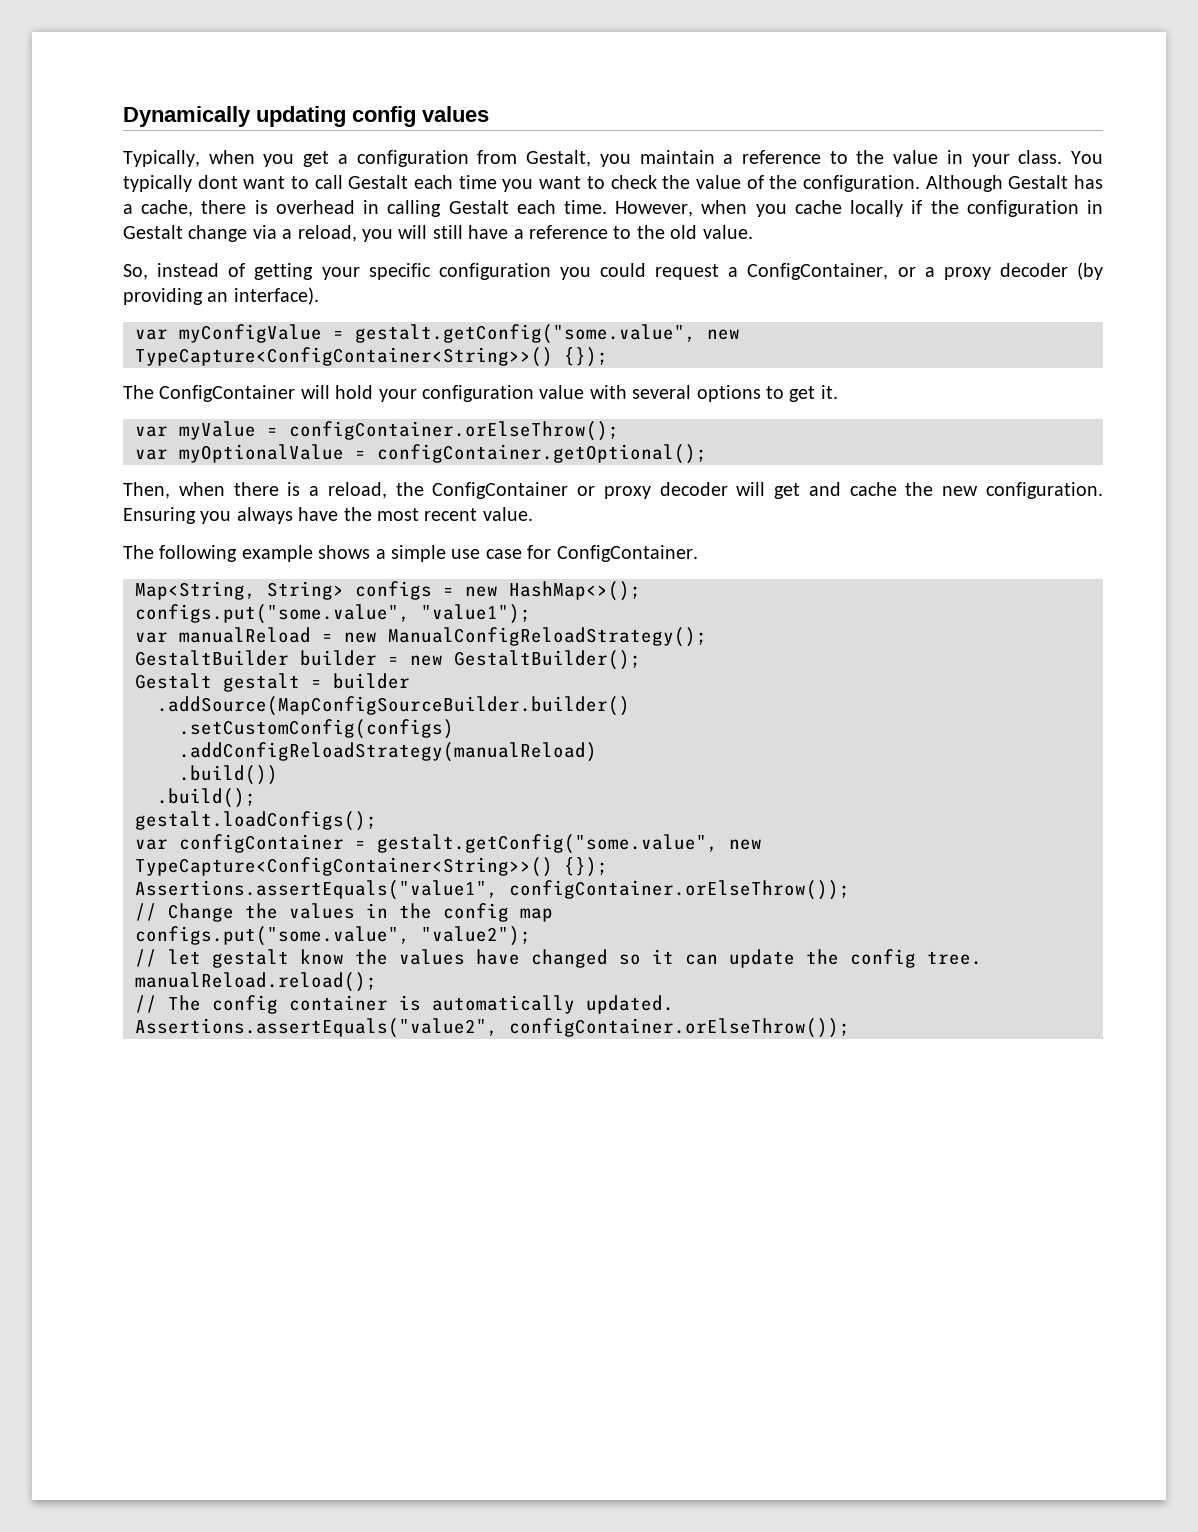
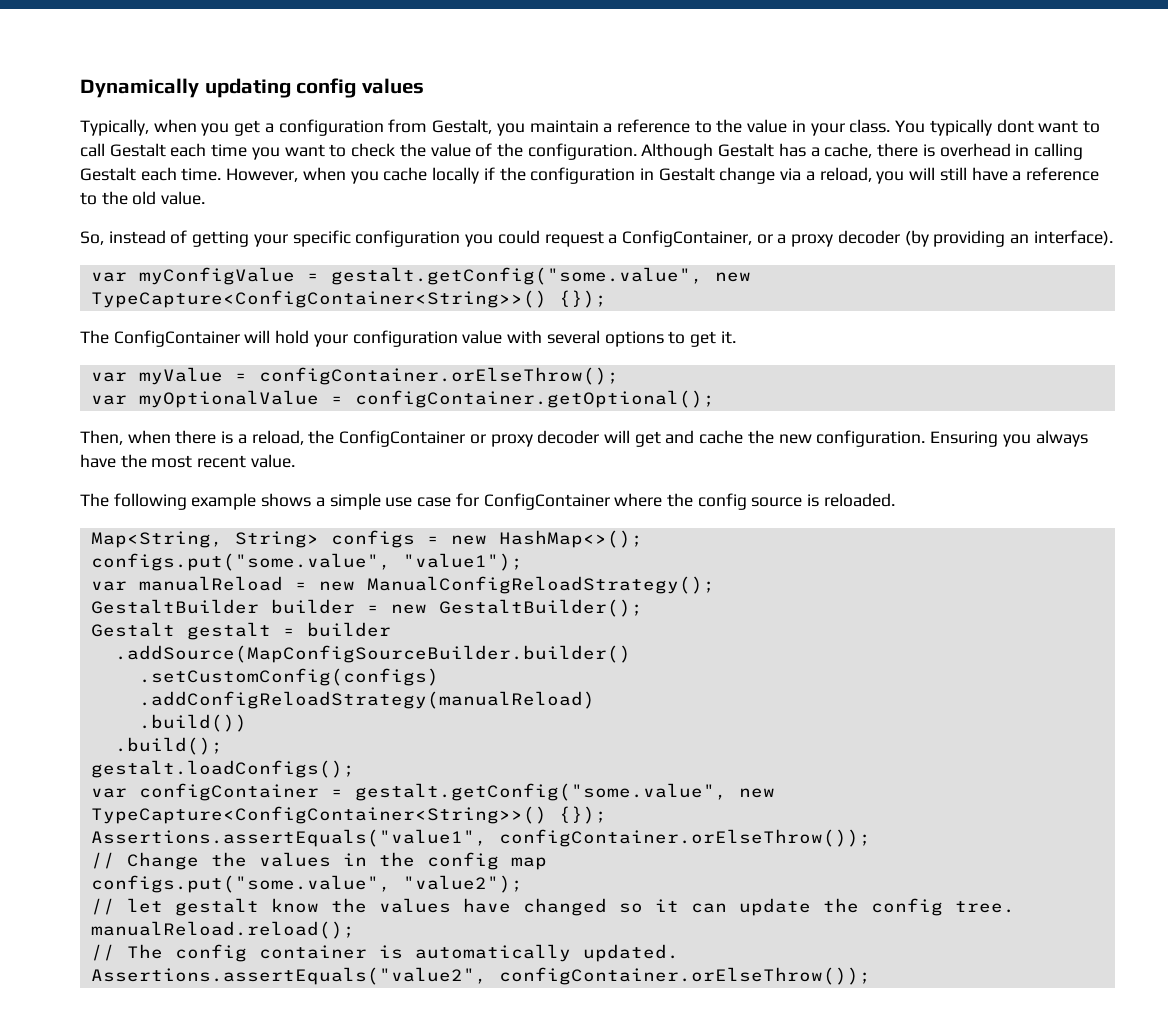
[556,545,698,562] ConfigContainer. -> [483,493,895,510] ConfigContainer where the config source is reloaded.

